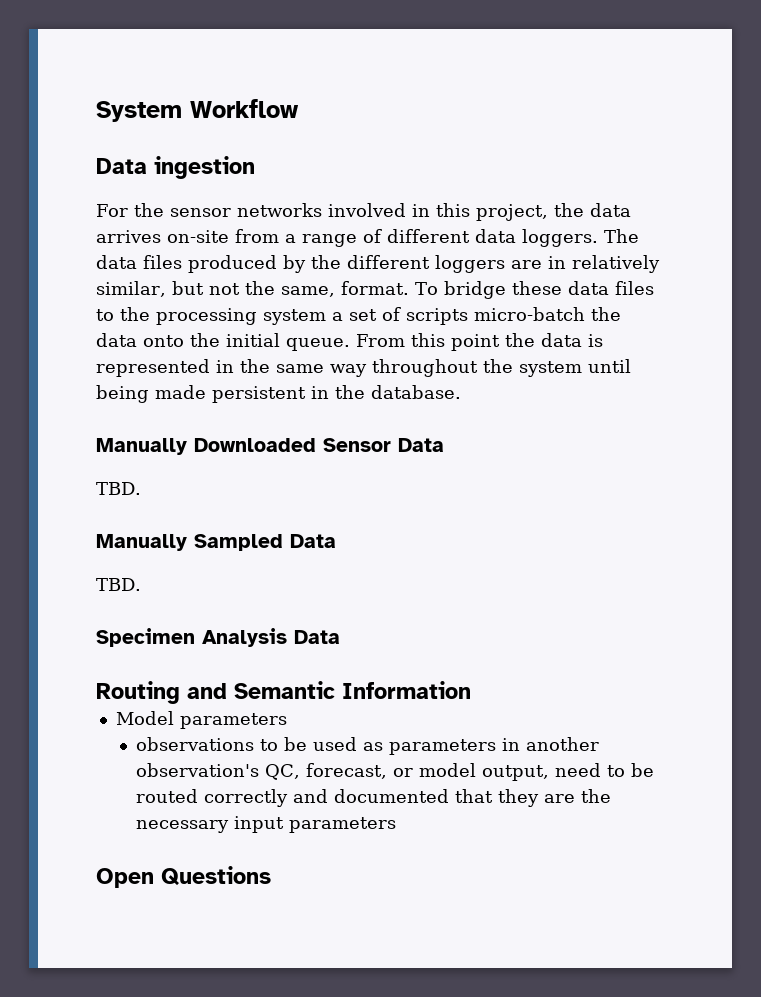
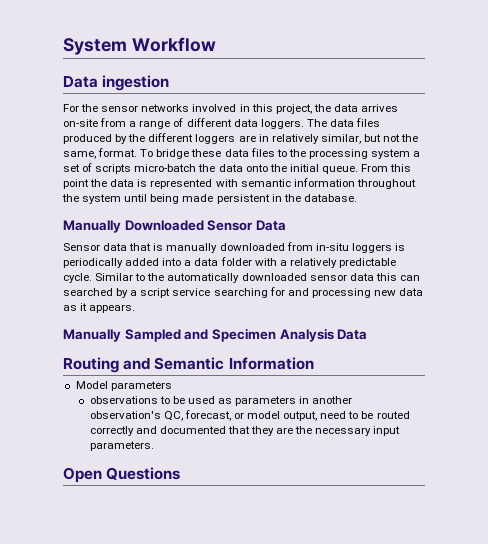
[216,359,367,377] in the same way -> [215,178,355,187] with semantic information
[96,482,141,495] TBD. -> [63,242,405,253] [63,257,396,268] [63,273,420,283] [63,287,424,298] [63,303,136,313] Sensor data that is manually downloaded from in-situ loggers is periodically added into a data folder with a relatively predictable cycle. Similar to the automatically downloaded sensor data this can searched by a script service searching for and processing new data as it appears.
[290,534,336,548] [96,578,141,591] Data // TBD. // -> [184,329,209,340] and
[288,817,396,833] parameters -> [89,441,154,451] parameters.

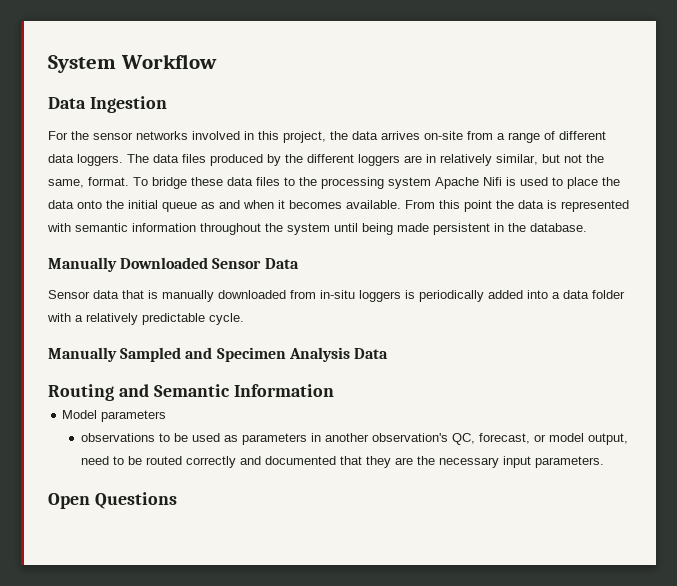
[102,75,170,91] ingestion -> [89,96,167,113] Ingestion
[413,151,421,157] [63,163,197,174] a set of scripts micro-batch -> [435,177,598,189] Apache Nifi is used to place
[321,166,358,174] queue. -> [162,200,401,212] queue as and when it becomes available.
[95,273,420,283] [63,287,424,298] [63,303,136,313] Similar to the automatically downloaded sensor data this can searched by a script service searching for and processing new data as it appears. -> (244, 319) none

